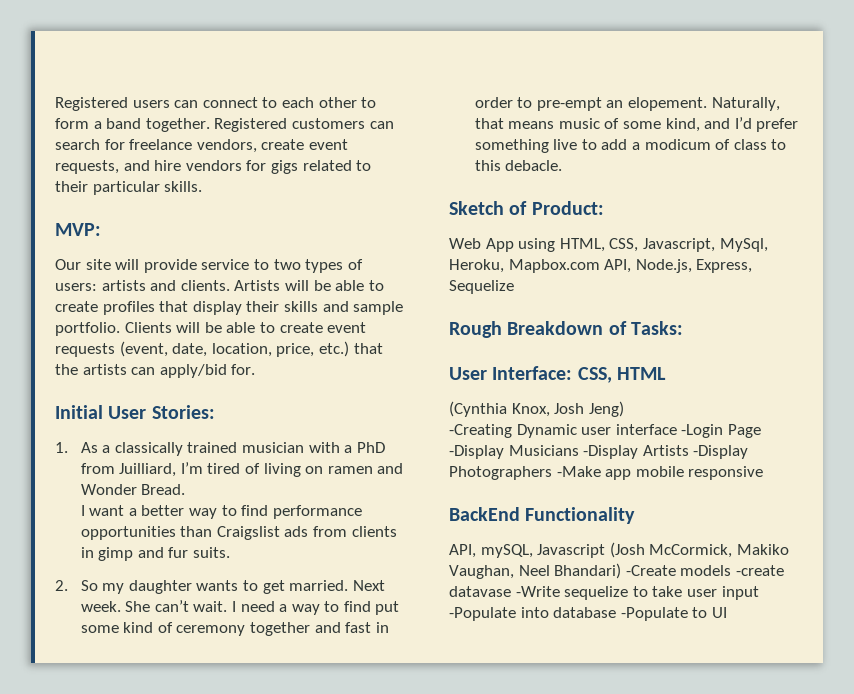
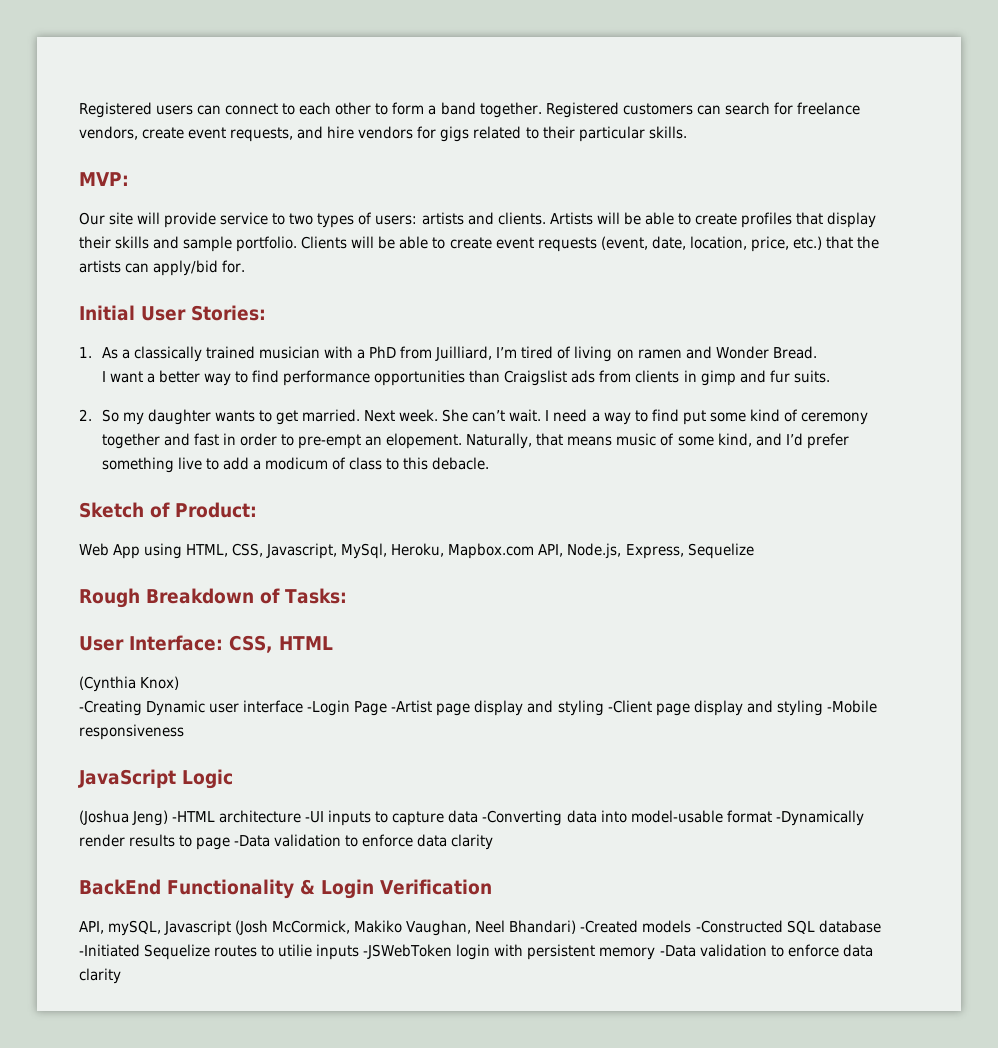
[511,401,624,417] Knox, Josh Jeng) -> [140,676,180,690] Knox)
[449,445,749,459] [449,466,764,480] -Display Musicians -Display Artists -Display Photographers -Make app mobile responsive -> [391,700,877,716] [79,724,184,740] [78,769,233,789] [79,810,864,826] [79,834,494,850] -Artist page display and styling -Client page display and styling -Mobile responsiveness // JavaScript Logic // (Joshua Jeng) -HTML architecture -UI inputs to capture data -Converting data into model-usable format -Dynamically render results to page -Data validation to enforce data clarity
(636, 515) none -> [299,879,492,899] & Login Verification
[625,565,784,576] [449,586,759,600] [449,607,727,621] -Create models -create datavase -Write sequelize to take user input -Populate into database -Populate to UI -> [580,920,881,934] [79,944,873,960] [79,968,121,984] -Created models -Constructed SQL database -Initiated Sequelize routes to utilie inputs -JSWebToken login with persistent memory -Data validation to enforce data clarity

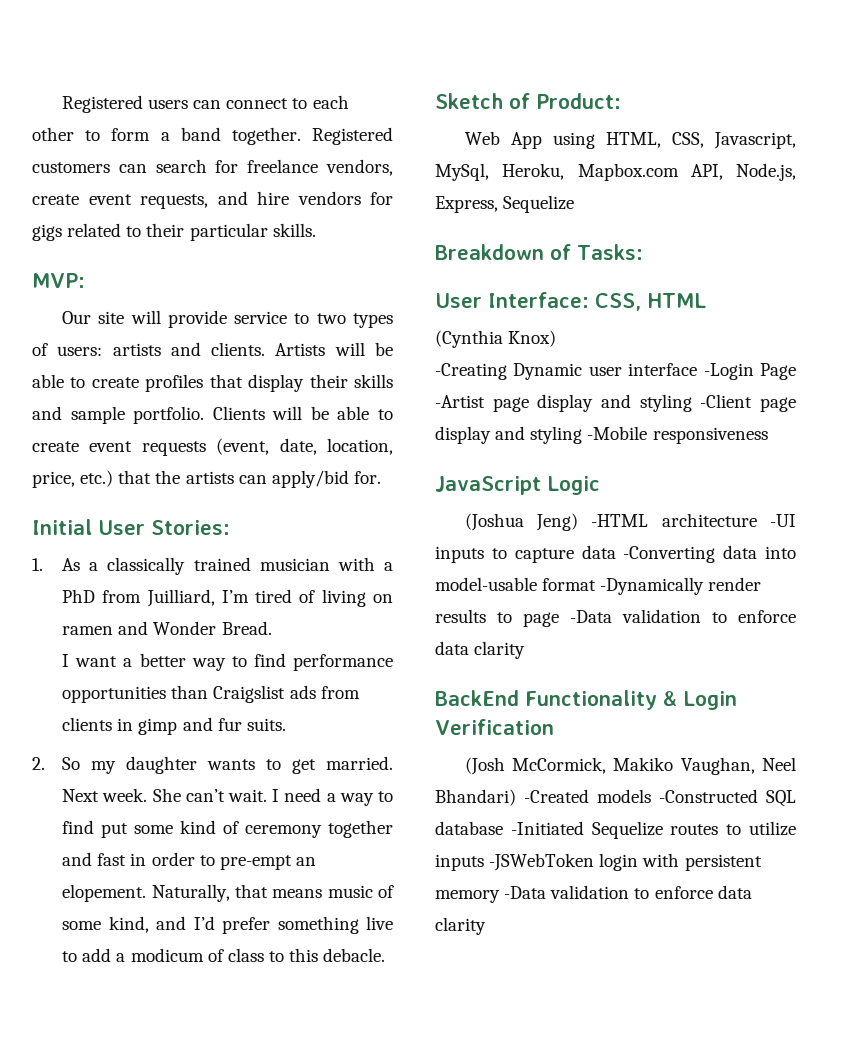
[79,588,140,608] Rough -> (575, 204) none
[79,920,232,936] API, mySQL, Javascript -> (554, 727) none
[278,944,313,957] utilie -> [749,821,796,836] utilize

